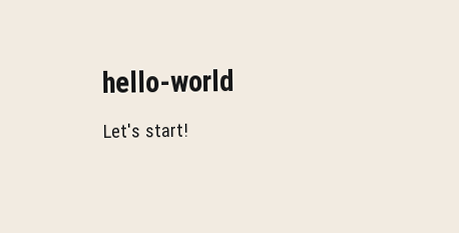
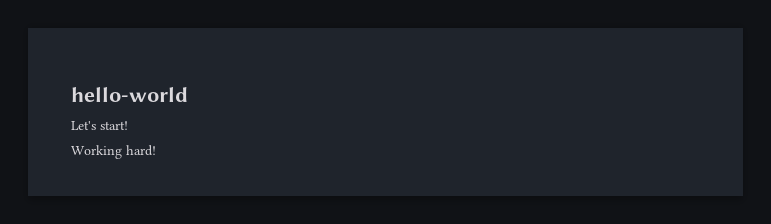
(189, 130) none -> [71,145,156,159] // Working hard!

